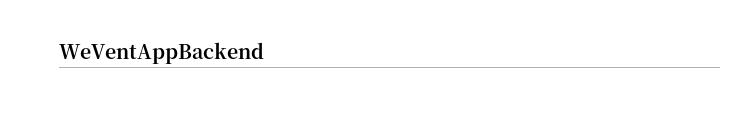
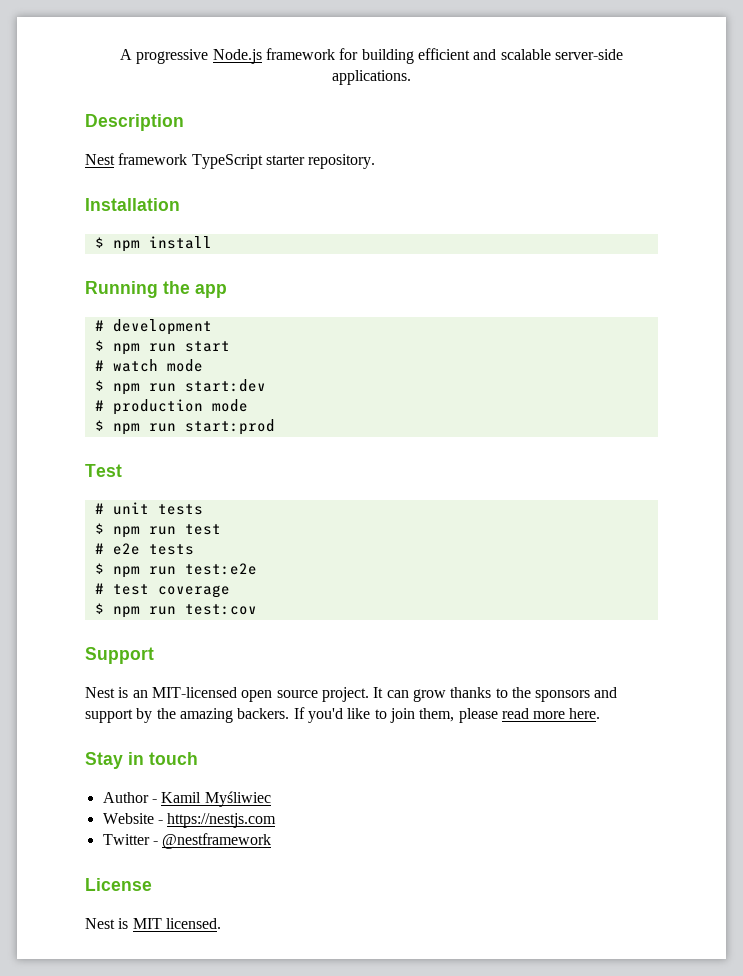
[59,42,264,64] WeVentAppBackend -> [120,48,623,64] [332,70,411,85] [85,114,184,131] [85,153,376,169] [85,198,180,211] [94,236,212,252] [85,281,227,298] [94,319,212,335] [94,340,230,355] [94,359,203,372] [94,379,266,395] [94,399,248,415] [94,419,275,435] [85,464,122,477] [94,502,203,515] [94,523,221,538] [94,543,194,555] [94,563,257,578] [94,583,230,598] [94,603,257,618] [85,647,154,664] [85,687,618,702] [85,707,601,723] [85,752,198,769] [102,791,271,807] [102,813,277,828] [102,833,272,849] [85,878,152,891] [85,918,221,929] A progressive Node.js framework for building efficient and scalable server-side applications. // Description // Nest framework TypeScript starter repository. // Installation // $ npm install // Running the app // # development // $ npm run start // # watch mode // $ npm run start:dev // # production mode // $ npm run start:prod // Test // # unit tests // $ npm run test // # e2e tests // $ npm run test:e2e // # test coverage // $ npm run test:cov // Support // Nest is an MIT-licensed open source project. It can grow thanks to the sponsors and support by the amazing backers. If you'd like to join them, please read more here. // Stay in touch // Author - Kamil Myśliwiec // Website - https://nestjs.com // Twitter - @nestframework // License // Nest is MIT licensed.

